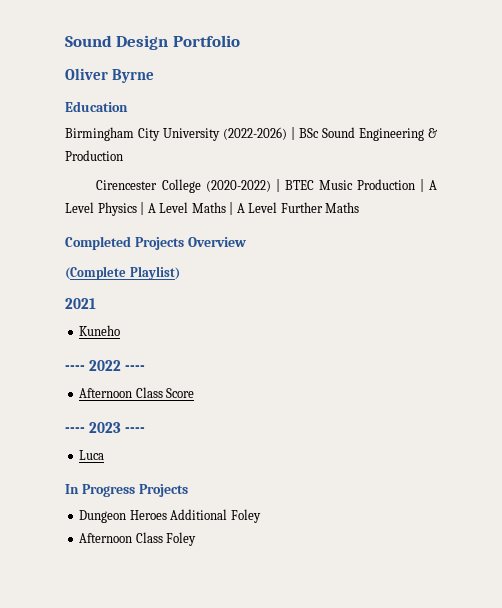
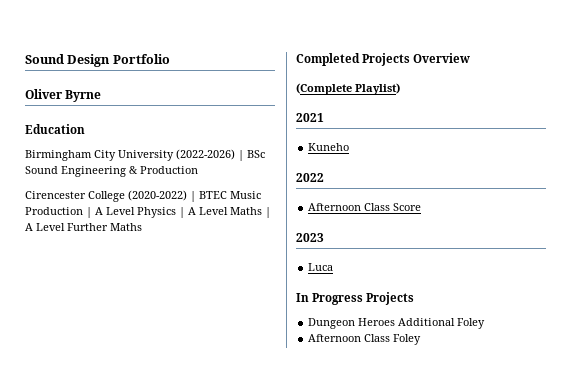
[65,365,85,371] ---- -> (350, 147) none
[125,365,146,371] ---- -> (324, 177) none
[65,427,85,433] ---- -> (422, 207) none
[125,427,146,433] ---- -> (324, 237) none

